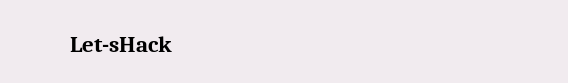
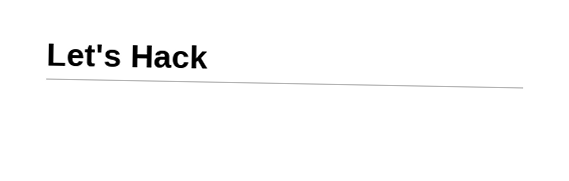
[70,36,172,52] Let-sHack -> [46,43,208,69] Let's Hack

